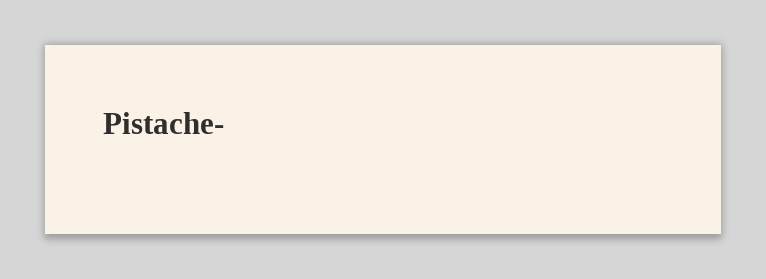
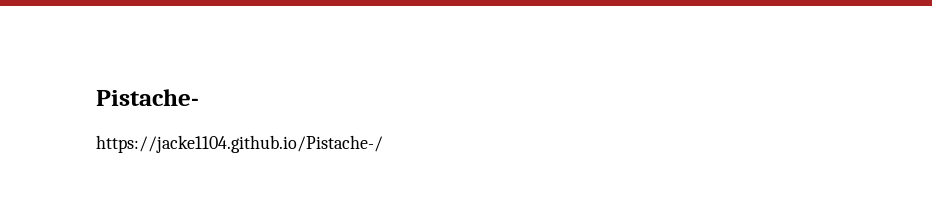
(224, 123) none -> [96,135,383,153] // https://jacke1104.github.io/Pistache-/

